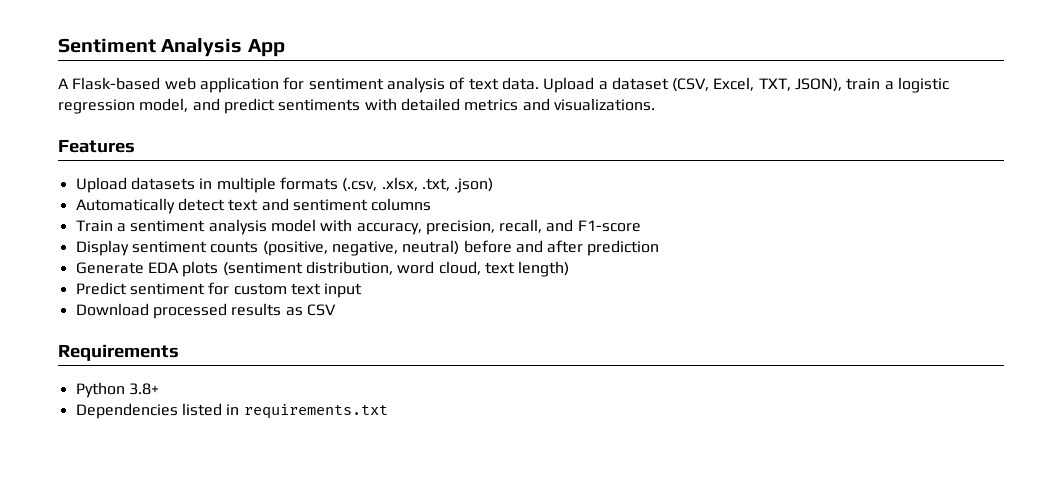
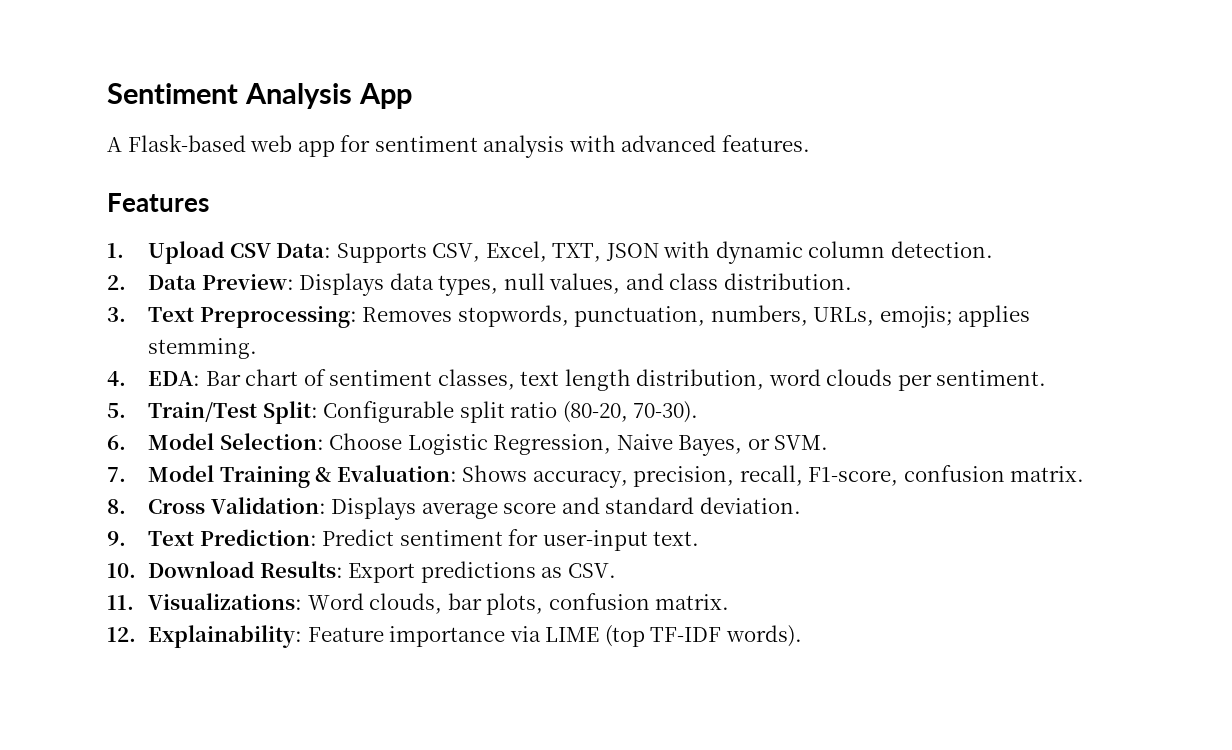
[199,77,279,93] application -> [297,141,335,157] app
[449,77,950,93] [58,98,655,114] [58,140,135,153] [75,177,494,193] [75,198,432,214] [75,219,641,235] [75,240,660,256] [75,261,570,277] [75,282,363,298] [75,303,336,319] [58,344,179,361] [75,382,159,398] [75,403,388,419] of text data. Upload a dataset (CSV, Excel, TXT, JSON), train a logistic regression model, and predict sentiments with detailed metrics and visualizations. // Features // Upload datasets in multiple formats (.csv, .xlsx, .txt, .json) // Automatically detect text and sentiment columns // Train a sentiment analysis model with accuracy, precision, recall, and F1-score // Display sentiment counts (positive, negative, neutral) before and after prediction // Generate EDA plots (sentiment distribution, word cloud, text length) // Predict sentiment for custom text input // Download processed results as CSV // Requirements // Python 3.8+ // Dependencies listed in requirements.txt -> [568,135,810,152] [107,193,209,212] [107,241,993,264] [107,273,852,296] [107,305,1031,328] [147,338,257,359] [107,369,1047,391] [107,401,699,424] [107,433,829,456] [107,465,1085,488] [107,497,801,520] [107,529,700,551] [107,561,616,583] [107,593,730,615] [107,625,802,648] with advanced features. // Features // 1. Upload CSV Data: Supports CSV, Excel, TXT, JSON with dynamic column detection. // 2. Data Preview: Displays data types, null values, and class distribution. // 3. Text Preprocessing: Removes stopwords, punctuation, numbers, URLs, emojis; applies stemming. // 4. EDA: Bar chart of sentiment classes, text length distribution, word clouds per sentiment. // 5. Train/Test Split: Configurable split ratio (80-20, 70-30). // 6. Model Selection: Choose Logistic Regression, Naive Bayes, or SVM. // 7. Model Training & Evaluation: Shows accuracy, precision, recall, F1-score, confusion matrix. // 8. Cross Validation: Displays average score and standard deviation. // 9. Text Prediction: Predict sentiment for user-input text. // 10. Download Results: Export predictions as CSV. // 11. Visualizations: Word clouds, bar plots, confusion matrix. // 12. Explainability: Feature importance via LIME (top TF-IDF words).

